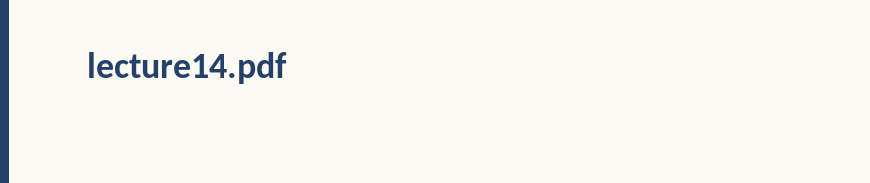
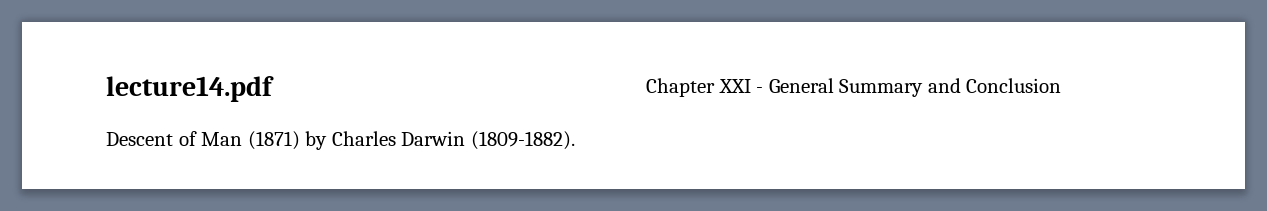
(287, 68) none -> [106,131,575,150] [646,78,1062,97] // Descent of Man (1871) by Charles Darwin (1809-1882). Chapter XXI - General Summary and Conclusion

